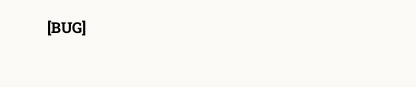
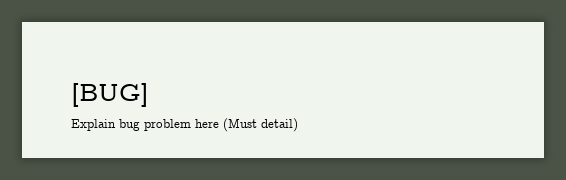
(86, 28) none -> [71,118,298,132] // Explain bug problem here (Must detail)

